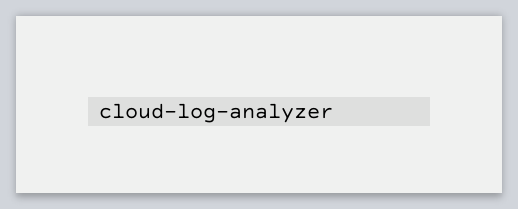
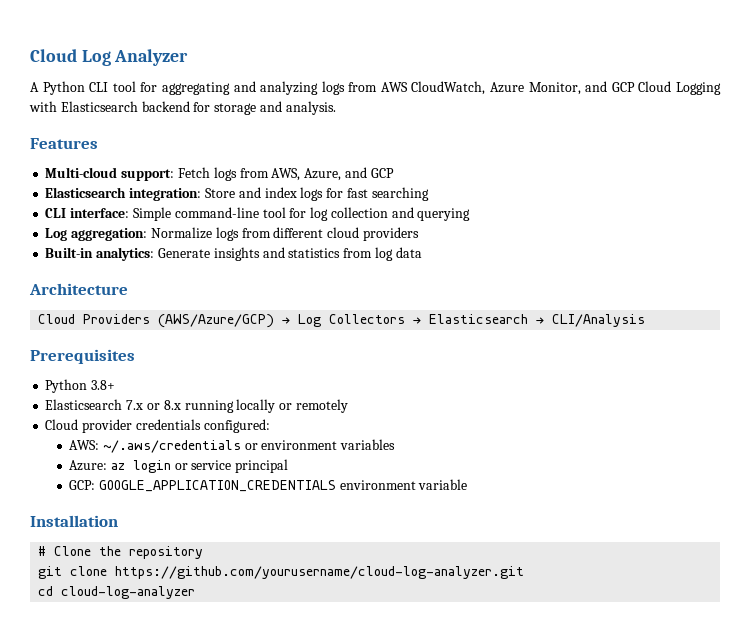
(99, 113) none -> [30,49,189,66] [30,81,721,95] [29,101,336,115] [30,138,98,149] [45,167,394,181] [45,187,429,201] [45,207,471,221] [45,227,419,241] [45,247,422,261] [29,283,128,295] [38,314,646,328] [30,349,135,364] [45,379,116,393] [45,399,348,413] [45,419,270,433] [69,439,396,453] [69,459,289,473] [69,479,468,492] [30,515,118,527] [38,546,204,559] [38,566,525,579] [38,586,54,596] Cloud Log Analyzer // A Python CLI tool for aggregating and analyzing logs from AWS CloudWatch, Azure Monitor, and GCP Cloud Logging with Elasticsearch backend for storage and analysis. // Features // Multi-cloud support: Fetch logs from AWS, Azure, and GCP // Elasticsearch integration: Store and index logs for fast searching // CLI interface: Simple command-line tool for log collection and querying // Log aggregation: Normalize logs from different cloud providers // Built-in analytics: Generate insights and statistics from log data // Architecture // Cloud Providers (AWS/Azure/GCP) → Log Collectors → Elasticsearch → CLI/Analysis // Prerequisites // Python 3.8+ // Elasticsearch 7.x or 8.x running locally or remotely // Cloud provider credentials configured: // AWS: ~/.aws/credentials or environment variables // Azure: az login or service principal // GCP: GOOGLE_APPLICATION_CREDENTIALS environment variable // Installation // # Clone the repository // git clone https://github.com/yourusername/cloud-log-analyzer.git // cd

